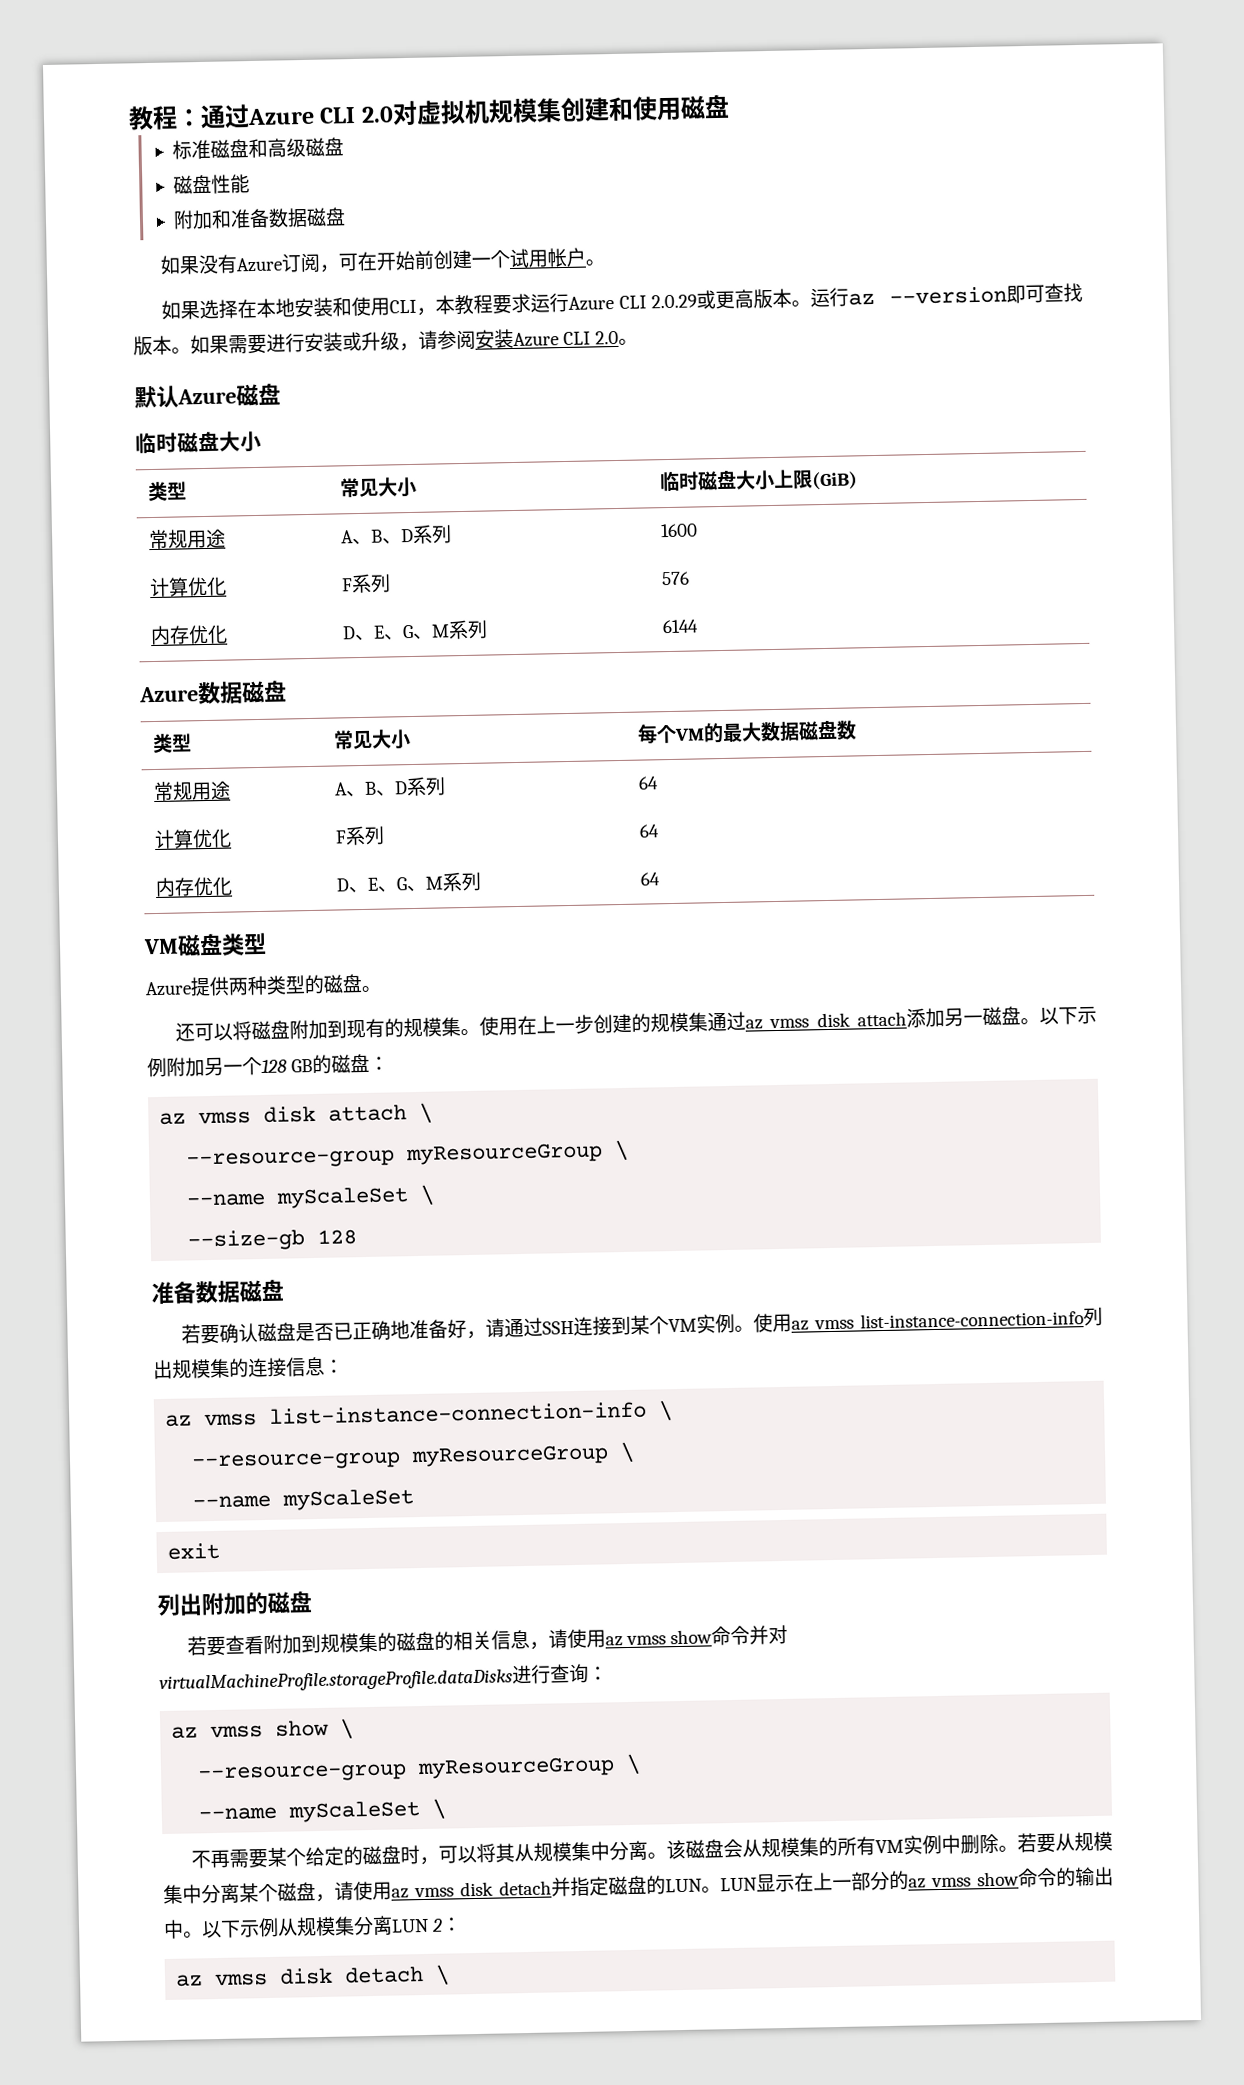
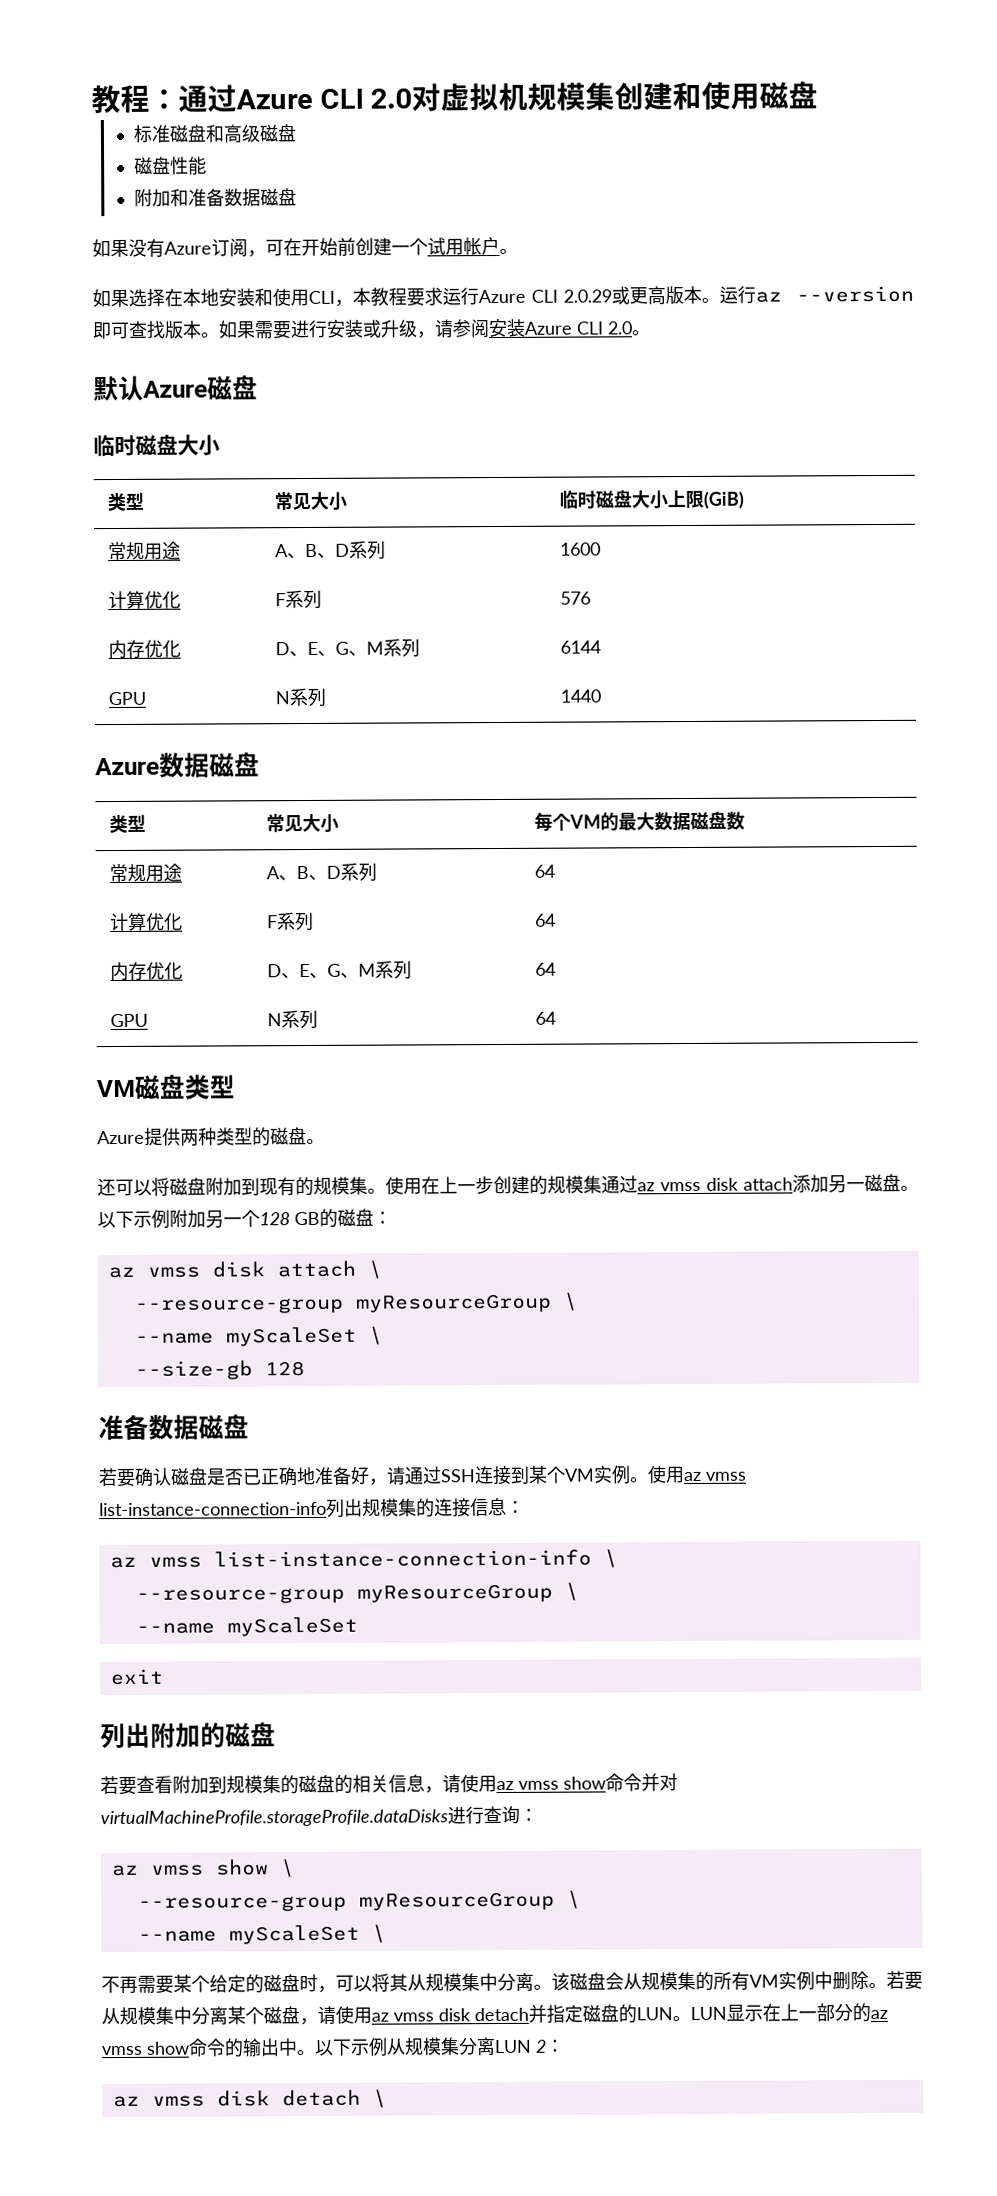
(700, 626) none -> [108,691,147,706] [275,687,327,707] [560,689,602,703] // GPU | N系列 | 1440
(661, 879) none -> [110,1013,149,1028] [267,1009,319,1030] [535,1011,557,1025] // GPU | N系列 | 64

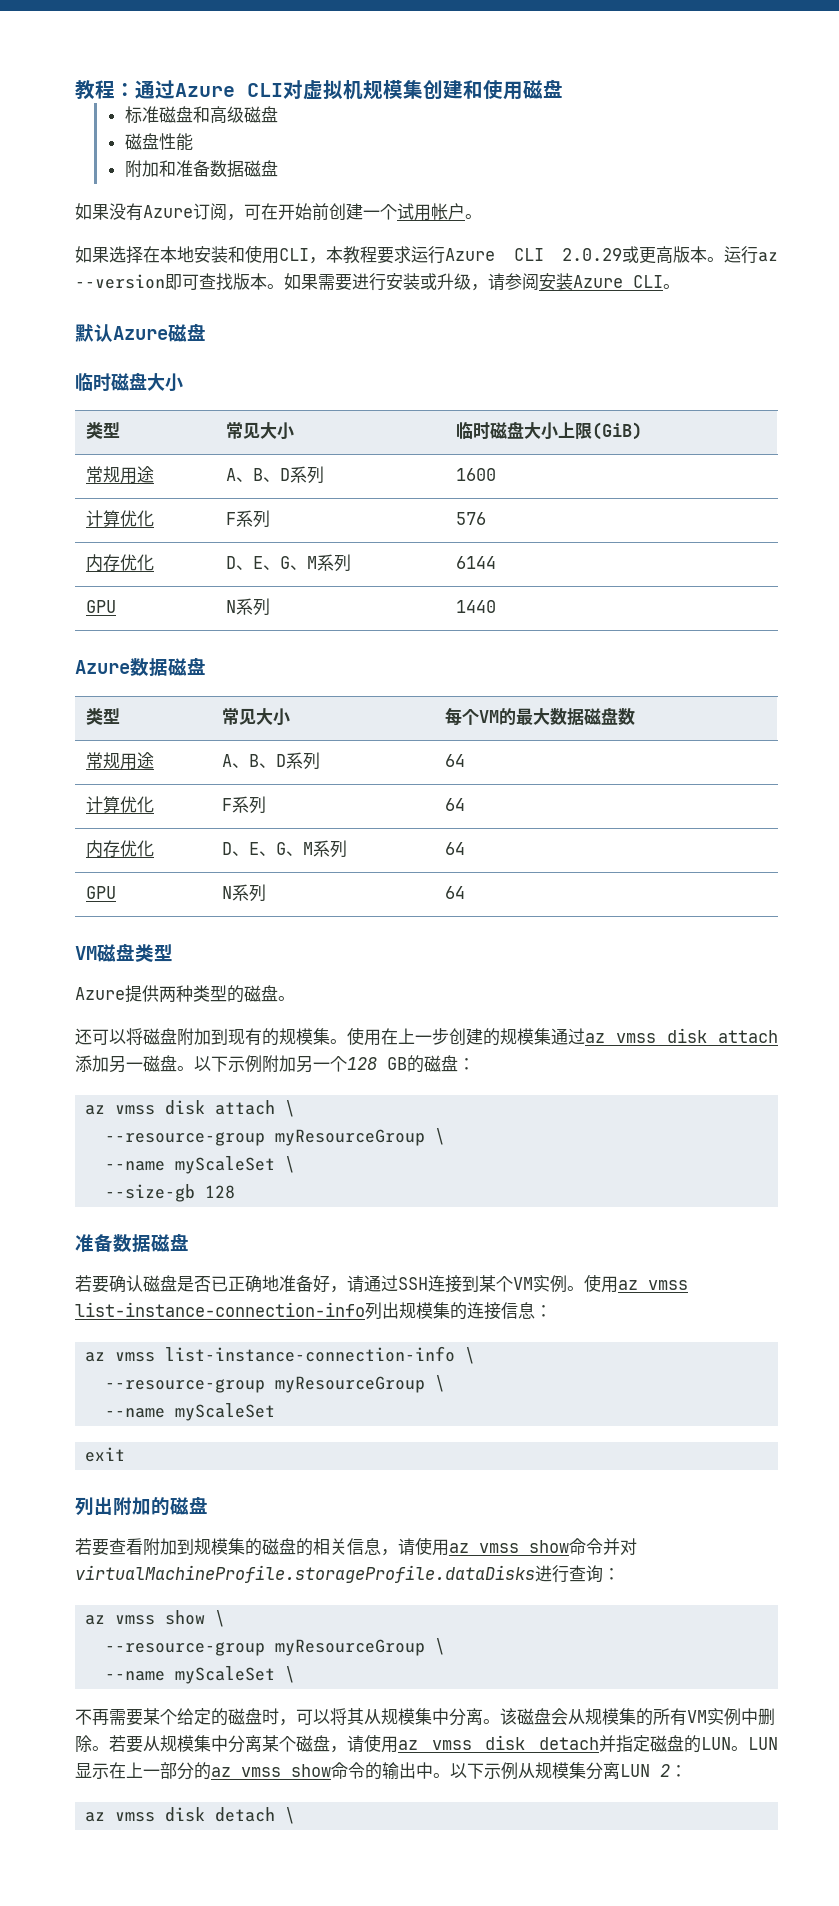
[370,88,413,109] 2.0 -> (283, 90) none
[607,321,633,335] 2.0 -> (663, 281) none

